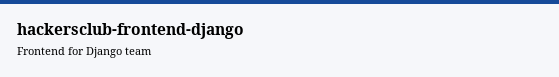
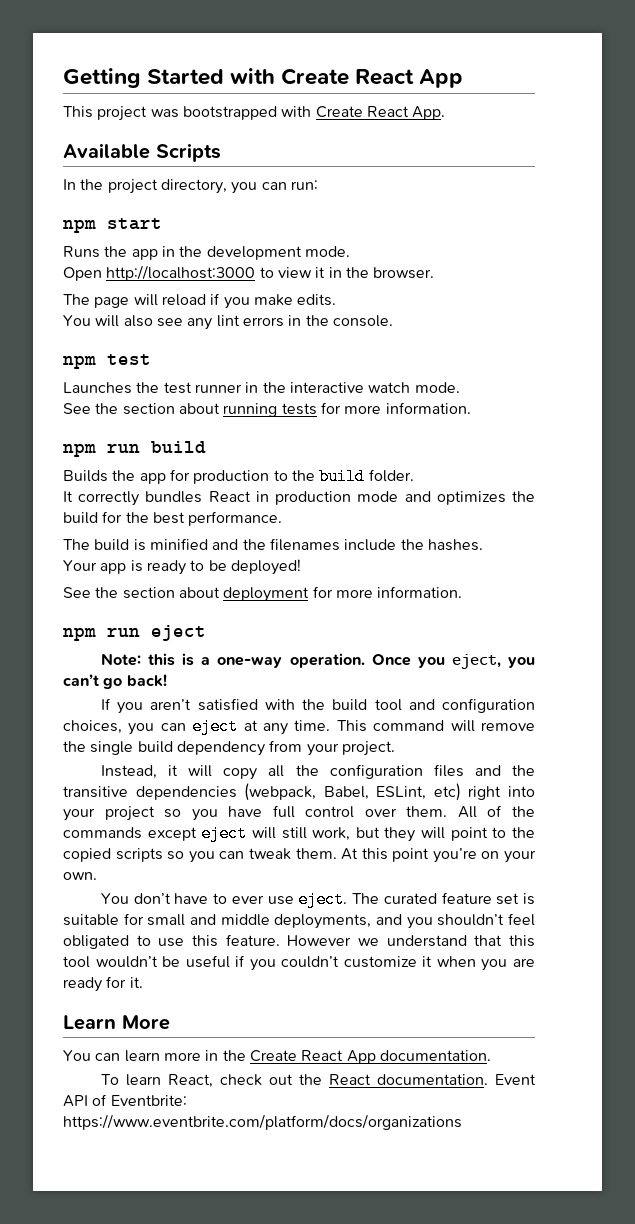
[17,23,244,39] [17,47,152,58] hackersclub-frontend-django // Frontend for Django team -> [63,68,464,88] [63,106,446,121] [63,143,221,162] [63,179,318,194] [63,218,162,233] [63,246,350,260] [63,265,435,281] [63,293,337,309] [63,315,393,330] [63,354,151,369] [63,382,460,394] [63,402,471,417] [63,441,206,457] [63,468,414,485] [63,491,535,506] [63,511,283,526] [63,538,483,551] [63,559,301,575] [63,586,463,602] [63,625,206,641] [100,653,536,669] [63,674,167,689] [100,698,535,714] [63,718,535,735] [63,740,395,756] [100,764,536,780] [63,783,535,801] [63,805,536,821] [63,825,535,842] [63,848,536,863] [63,872,97,880] [100,891,536,908] [63,913,535,929] [63,934,535,949] [63,955,536,971] [63,976,143,992] [63,1015,170,1030] [63,1050,491,1064] [100,1074,536,1088] [63,1094,187,1107] [63,1114,462,1130] Getting Started with Create React App // This project was bootstrapped with Create React App. // Available Scripts // In the project directory, you can run: // npm start // Runs the app in the development mode. // Open http://localhost:3000 to view it in the browser. // The page will reload if you make edits. // You will also see any lint errors in the console. // npm test // Launches the test runner in the interactive watch mode. // See the section about running tests for more information. // npm run build // Builds the app for production to the build folder. // It correctly bundles React in production mode and optimizes the build for the best performance. // The build is minified and the filenames include the hashes. // Your app is ready to be deployed! // See the section about deployment for more information. // npm run eject // Note: this is a one-way operation. Once you eject, you can’t go back! // If you aren’t satisfied with the build tool and configuration choices, you can eject at any time. This command will remove the single build dependency from your project. // Instead, it will copy all the configuration files and the transitive dependencies (webpack, Babel, ESLint, etc) right into your project so you have full control over them. All of the commands except eject will still work, but they will point to the copied scripts so you can tweak them. At this point you’re on your own. // You don’t have to ever use eject. The curated feature set is suitable for small and middle deployments, and you shouldn’t feel obligated to use this feature. However we understand that this tool wouldn’t be useful if you couldn’t customize it when you are ready for it. // Learn More // You can learn more in the Create React App documentation. // To learn React, check out the React documentation. Event API of Eventbrite: https://www.eventbrite.com/platform/docs/organizations

